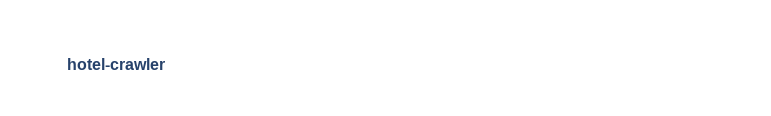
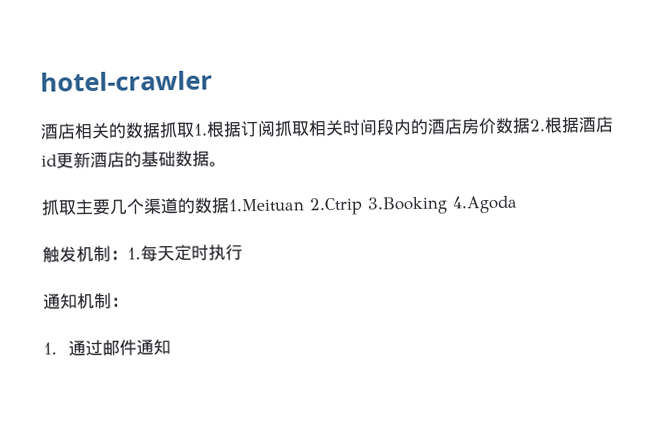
(165, 64) none -> [40,116,614,140] [41,150,227,169] [41,195,518,216] [42,244,243,263] [43,292,129,310] [43,339,171,357] // 酒店相关的数据抓取1.根据订阅抓取相关时间段内的酒店房价数据2.根据酒店id更新酒店的基础数据。 // 抓取主要几个渠道的数据1.Meituan 2.Ctrip 3.Booking 4.Agoda // 触发机制：1.每天定时执行 // 通知机制： // 1.通过邮件通知

